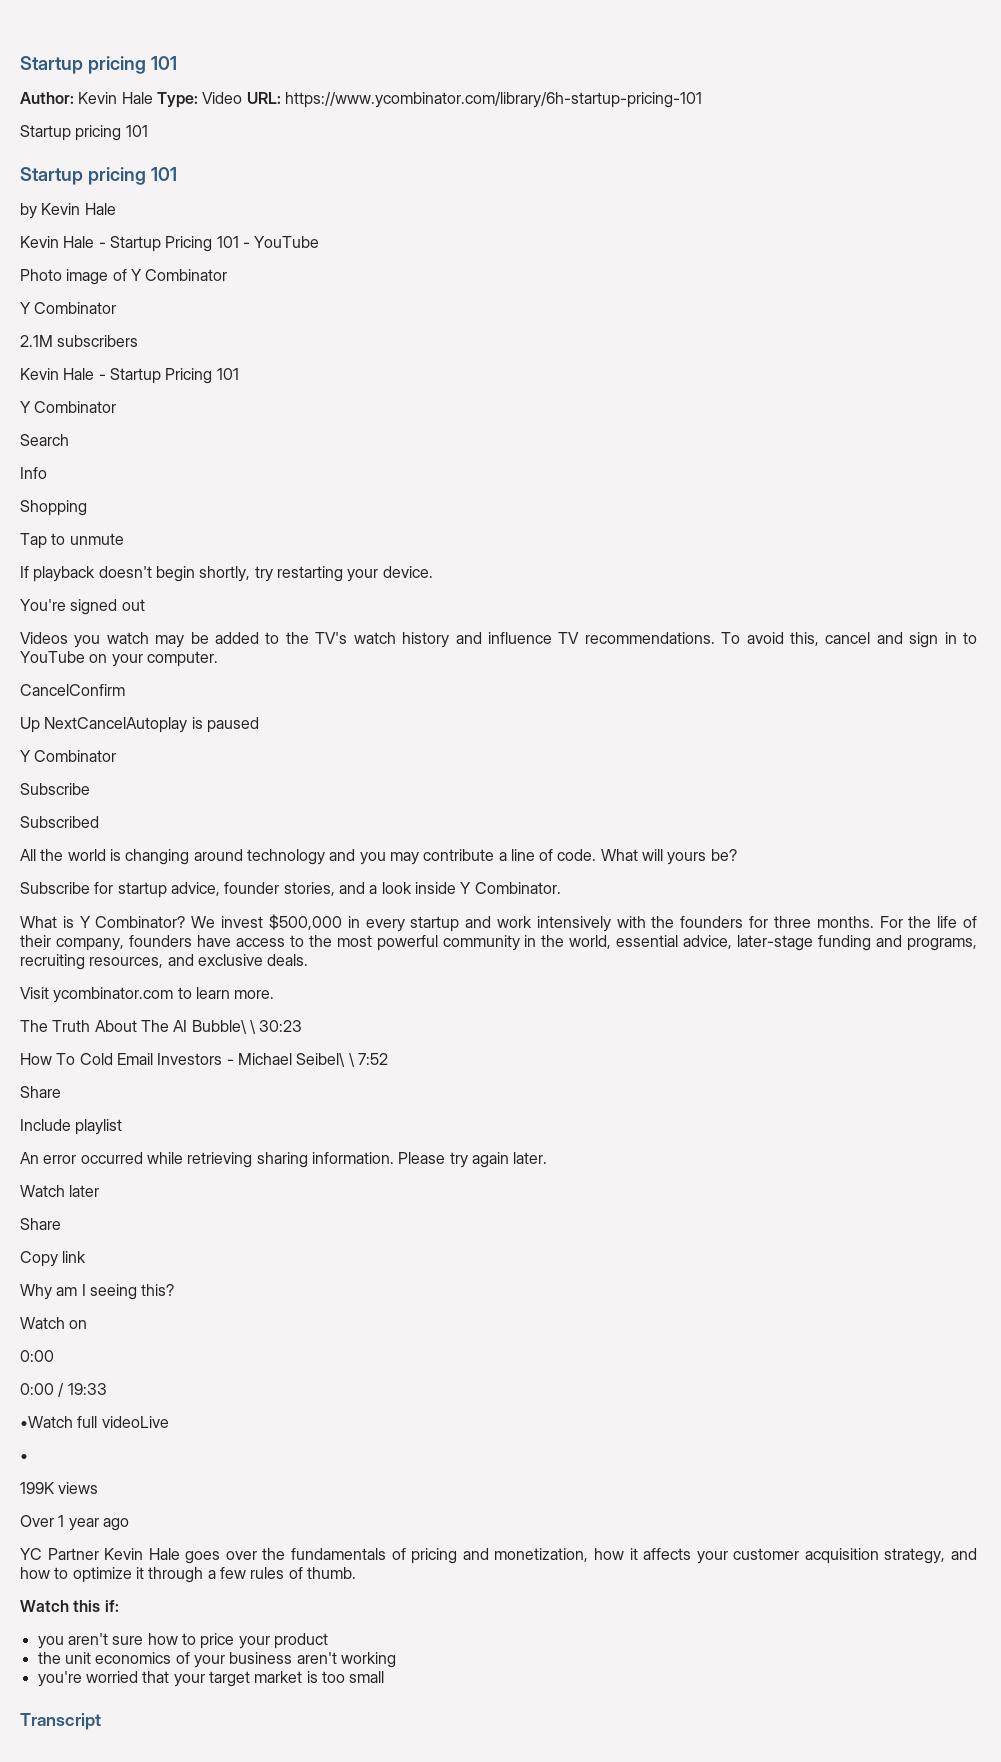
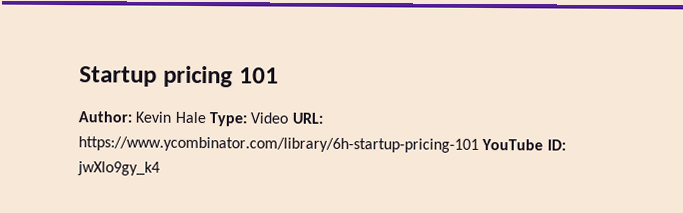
[20,125,148,141] [20,167,177,185] [20,203,116,219] [20,236,320,252] [20,269,228,285] [20,302,117,314] [20,335,139,347] [20,368,239,384] [20,401,117,413] [20,434,69,446] [20,467,47,479] [20,500,87,516] [20,533,124,549] [20,566,433,582] [20,599,145,615] [20,632,977,648] [20,651,218,667] [20,684,125,696] [20,717,259,733] [20,750,117,762] [20,783,90,795] [20,816,99,828] [20,849,737,865] [20,882,561,898] [20,914,978,932] [20,935,978,951] [20,954,309,970] [20,987,275,1003] [20,1020,303,1034] [20,1053,388,1067] [20,1086,61,1098] [20,1119,123,1135] [20,1152,548,1168] [20,1185,100,1197] [20,1218,61,1230] [20,1251,87,1267] [20,1284,175,1300] [20,1317,88,1329] [20,1350,54,1362] [20,1383,107,1397] [20,1416,169,1428] [20,1454,28,1461] [20,1482,99,1494] [20,1515,129,1531] [20,1548,977,1564] [20,1567,356,1583] [20,1600,119,1612] [37,1633,328,1649] [37,1652,396,1668] [37,1671,385,1687] [20,1713,101,1730] // Startup pricing 101 // Startup pricing 101 // by Kevin Hale // Kevin Hale - Startup Pricing 101 - YouTube // Photo image of Y Combinator // Y Combinator // 2.1M subscribers // Kevin Hale - Startup Pricing 101 // Y Combinator // Search // Info // Shopping // Tap to unmute // If playback doesn't begin shortly, try restarting your device. // You're signed out // Videos you watch may be added to the TV's watch history and influence TV recommendations. To avoid this, cancel and sign in to YouTube on your computer. // CancelConfirm // Up NextCancelAutoplay is paused // Y Combinator // Subscribe // Subscribed // All the world is changing around technology and you may contribute a line of code. What will yours be? // Subscribe for startup advice, founder stories, and a look inside Y Combinator. // What is Y Combinator? We invest $500,000 in every startup and work intensively with the founders for three months. For the life of their company, founders have access to the most powerful community in the world, essential advice, later-stage funding and programs, recruiting resources, and exclusive deals. // Visit ycombinator.com to learn more. // The Truth About The AI Bubble\ \ 30:23 // How To Cold Email Investors - Michael Seibel\ \ 7:52 // Share // Include playlist // An error occurred while retrieving sharing information. Please try again later. // Watch later // Share // Copy link // Why am I seeing this? // Watch on // 0:00 // 0:00 / 19:33 // •Watch full videoLive // • // 199K views // Over 1 year ago // YC Partner Kevin Hale goes over the fundamentals of pricing and monetization, how it affects your customer acquisition strategy, and how to optimize it through a few rules of thumb. // Watch this if: // you aren't sure how to price your product // the unit economics of your business aren't working // you're worried that your target market is too small // Transcript -> [481,138,566,151] [77,161,160,176] YouTube ID: jwXlo9gy_k4

